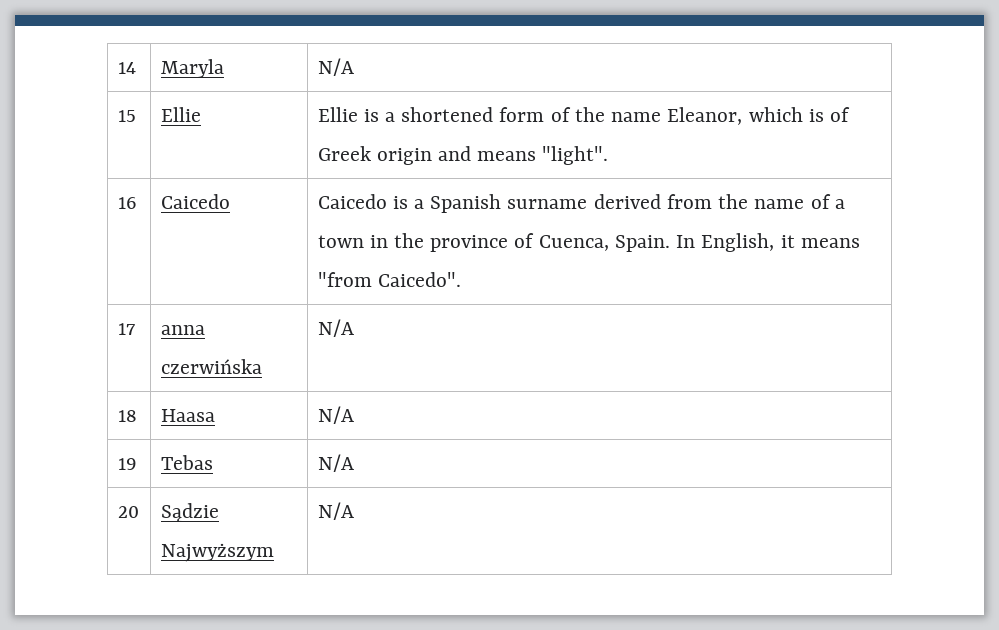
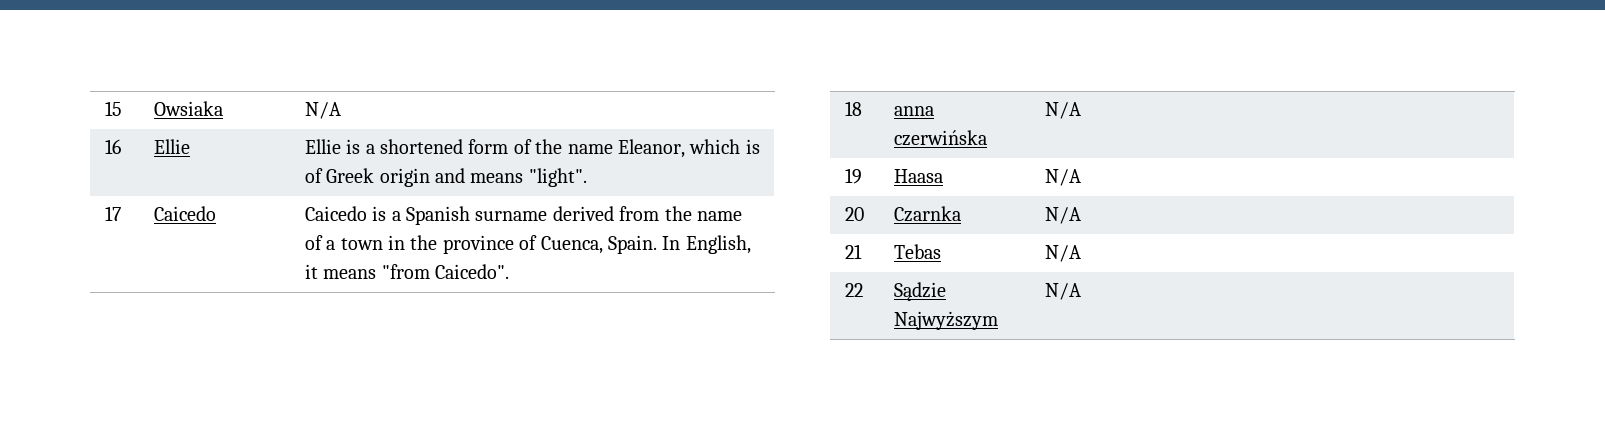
[117,62,136,74] [160,59,224,78] [317,58,354,76] [117,110,136,122] 14 | Maryla | N/A // 15 -> [104,101,122,116] [153,101,223,116] [304,102,341,119] [104,139,121,154] 15 | Owsiaka | N/A // 16
[117,197,137,209] 16 -> [104,206,121,221] 17
[117,323,135,335] 17 -> [844,101,862,116] 18
[117,410,137,422] 18 -> [844,168,862,184] 19
[117,458,137,470] 19 -> [844,207,864,221] [893,206,961,222] [1044,207,1081,224] [844,244,862,259] 20 | Czarnka | N/A // 21
[117,506,139,518] 20 -> [844,283,863,297] 22

